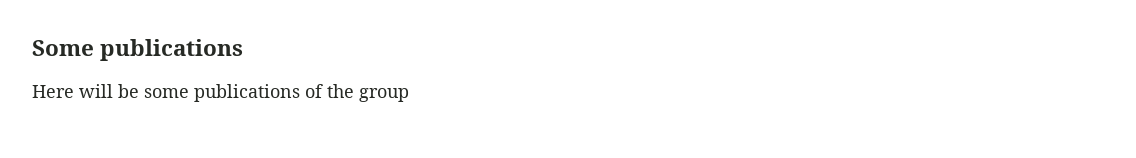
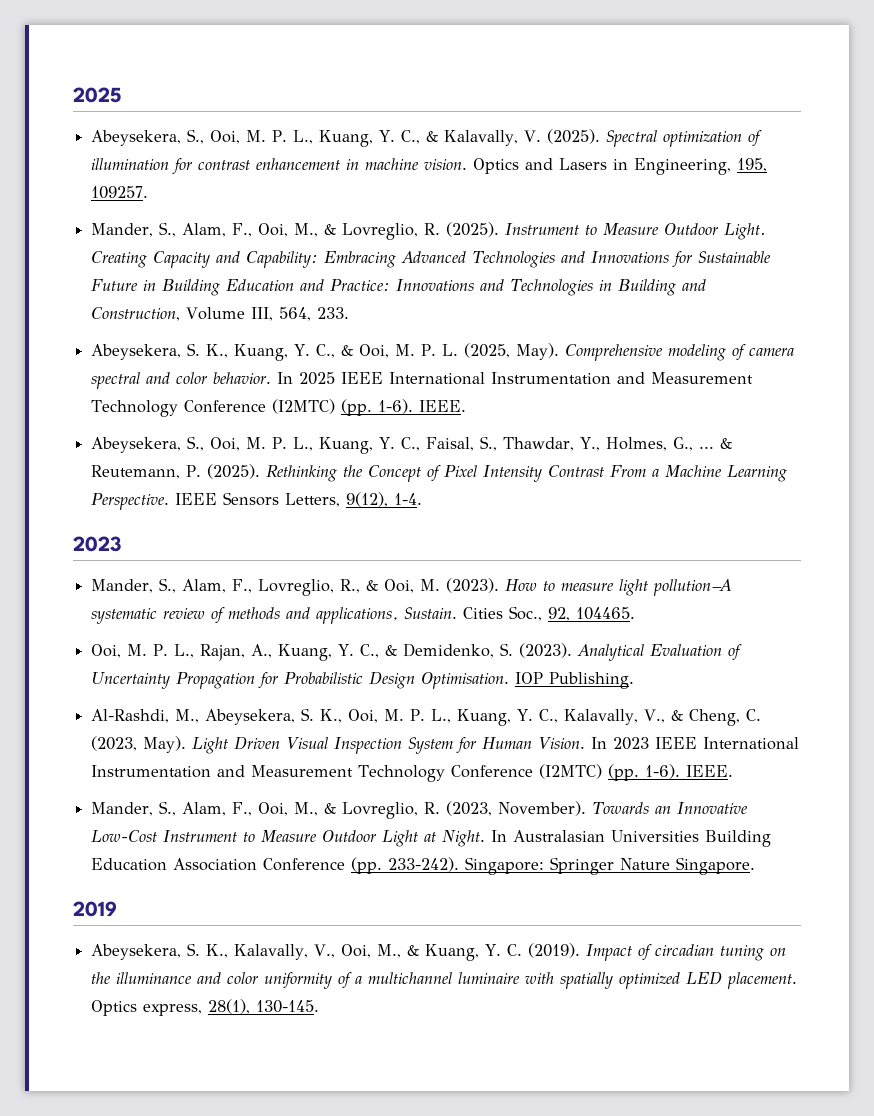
[32,39,244,61] [32,84,409,102] Some publications // Here will be some publications of the group -> [73,87,122,103] [91,129,763,147] [91,158,768,175] [91,186,149,199] [91,222,767,240] [91,251,772,268] [91,279,707,296] [91,307,350,321] [91,343,795,361] [91,372,754,389] [91,399,467,417] [91,436,733,454] [91,464,788,482] [91,492,423,510] [73,536,122,552] [91,578,733,596] [91,606,636,624] [91,643,743,661] [91,671,635,689] [91,708,762,726] [91,736,800,754] [91,764,734,782] [91,801,749,819] [91,830,772,847] [91,857,756,875] [73,901,117,917] [91,943,787,961] [91,971,798,989] [91,999,320,1016] 2025 // Abeysekera, S., Ooi, M. P. L., Kuang, Y. C., & Kalavally, V. (2025). Spectral optimization of illumination for contrast enhancement in machine vision. Optics and Lasers in Engineering, 195, 109257. // Mander, S., Alam, F., Ooi, M., & Lovreglio, R. (2025). Instrument to Measure Outdoor Light. Creating Capacity and Capability: Embracing Advanced Technologies and Innovations for Sustainable Future in Building Education and Practice: Innovations and Technologies in Building and Construction, Volume III, 564, 233. // Abeysekera, S. K., Kuang, Y. C., & Ooi, M. P. L. (2025, May). Comprehensive modeling of camera spectral and color behavior. In 2025 IEEE International Instrumentation and Measurement Technology Conference (I2MTC) (pp. 1-6). IEEE. // Abeysekera, S., Ooi, M. P. L., Kuang, Y. C., Faisal, S., Thawdar, Y., Holmes, G., ... & Reutemann, P. (2025). Rethinking the Concept of Pixel Intensity Contrast From a Machine Learning Perspective. IEEE Sensors Letters, 9(12), 1-4. // 2023 // Mander, S., Alam, F., Lovreglio, R., & Ooi, M. (2023). How to measure light pollution–A systematic review of methods and applications, Sustain. Cities Soc., 92, 104465. // Ooi, M. P. L., Rajan, A., Kuang, Y. C., & Demidenko, S. (2023). Analytical Evaluation of Uncertainty Propagation for Probabilistic Design Optimisation. IOP Publishing. // Al-Rashdi, M., Abeysekera, S. K., Ooi, M. P. L., Kuang, Y. C., Kalavally, V., & Cheng, C. (2023, May). Light Driven Visual Inspection System for Human Vision. In 2023 IEEE International Instrumentation and Measurement Technology Conference (I2MTC) (pp. 1-6). IEEE. // Mander, S., Alam, F., Ooi, M., & Lovreglio, R. (2023, November). Towards an Innovative Low-Cost Instrument to Measure Outdoor Light at Night. In Australasian Universities Building Education Association Conference (pp. 233-242). Singapore: Springer Nature Singapore. // 2019 // Abeysekera, S. K., Kalavally, V., Ooi, M., & Kuang, Y. C. (2019). Impact of circadian tuning on the illuminance and color uniformity of a multichannel luminaire with spatially optimized LED placement. Optics express, 28(1), 130-145.

